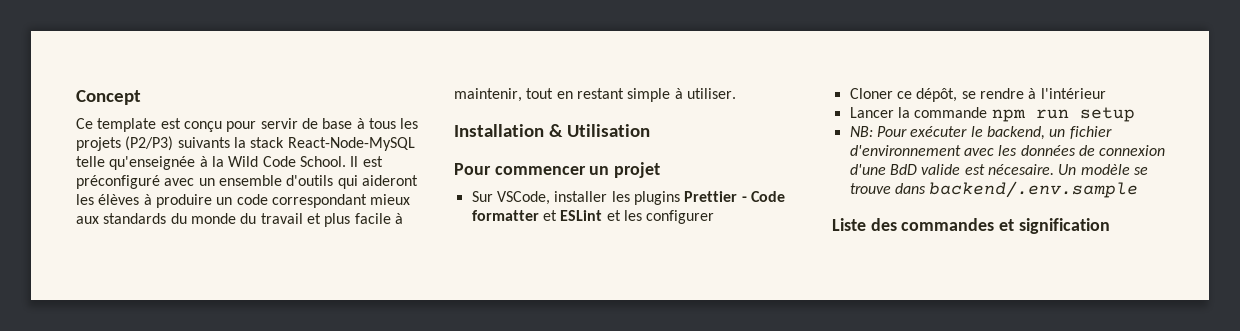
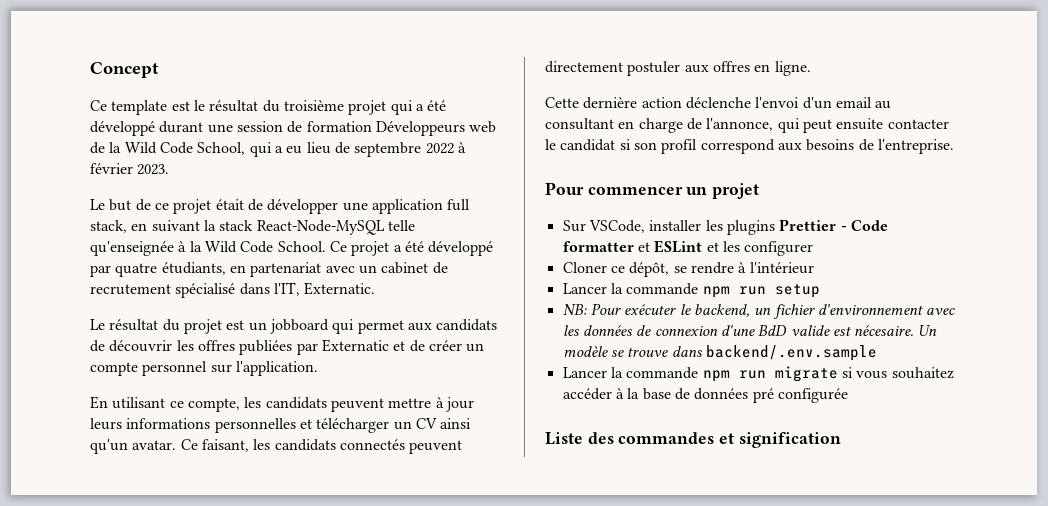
[183,118,419,132] [76,136,230,151] conçu pour servir de base à tous les projets (P2/P3) suivants -> [193,100,447,115] [90,121,497,136] [90,142,466,157] [90,163,170,175] [90,199,471,214] [90,220,200,233] le résultat du troisième projet qui a été développé durant une session de formation Développeurs web de la Wild Code School, qui a eu lieu de septembre 2022 à février 2023. // Le but de ce projet était de développer une application full stack, en suivant
[350,156,383,167] [76,175,418,189] [76,194,411,208] [76,213,403,227] [454,88,736,102] [454,124,650,137] Il est préconfiguré avec un ensemble d'outils qui aideront les élèves à produire un code correspondant mieux aux standards du monde du travail et plus facile à maintenir, tout en restant simple à utiliser. // Installation & Utilisation -> [329,241,494,256] [90,262,448,277] [90,282,376,298] [90,319,498,334] [90,339,485,355] [90,361,318,376] [90,396,474,412] [90,418,472,433] [90,439,463,454] [545,61,811,76] [545,97,892,109] [545,118,949,133] [545,139,954,154] Ce projet a été développé par quatre étudiants, en partenariat avec un cabinet de recrutement spécialisé dans l'IT, Externatic. // Le résultat du projet est un jobboard qui permet aux candidats de découvrir les offres publiées par Externatic et de créer un compte personnel sur l'application. // En utilisant ce compte, les candidats peuvent mettre à jour leurs informations personnelles et télécharger un CV ainsi qu'un avatar. Ce faisant, les candidats connectés peuvent directement postuler aux offres en ligne. // Cette dernière action déclenche l'envoi d'un email au consultant en charge de l'annonce, qui peut ensuite contacter le candidat si son profil correspond aux besoins de l'entreprise.
(1139, 189) none -> [562,366,954,382] [562,388,848,403] // Lancer la commande npm run migrate si vous souhaitez accéder à la base de données pré configurée

